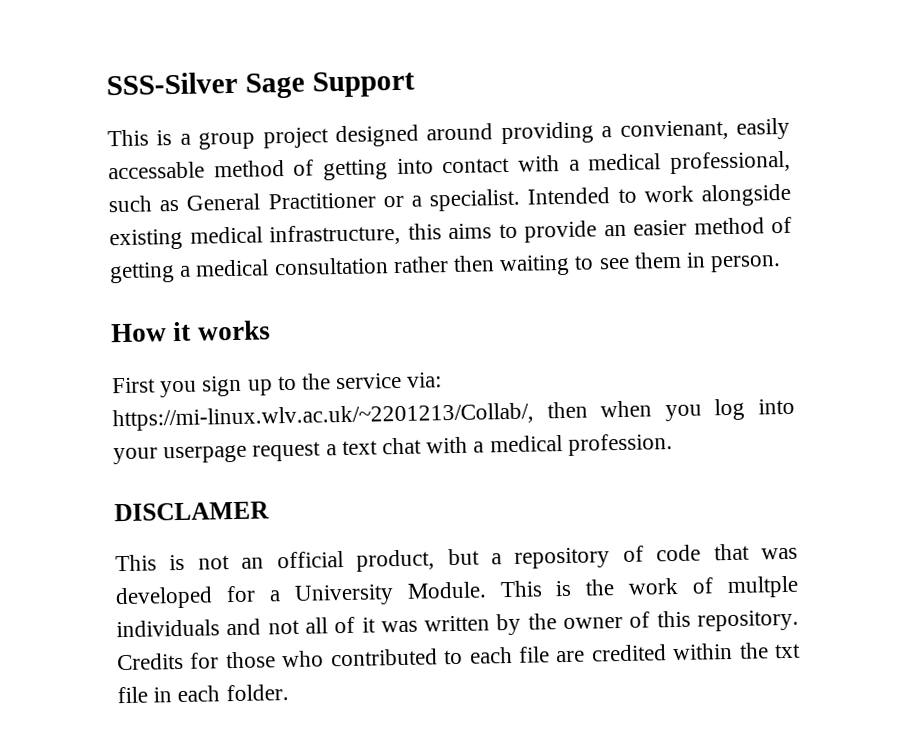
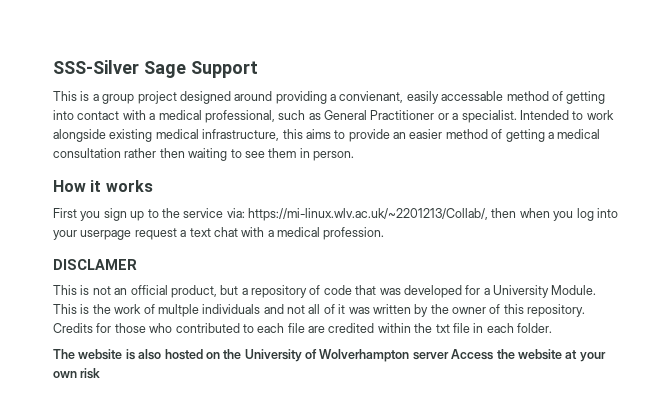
(289, 693) none -> [53,349,606,362] [53,368,101,379] // The website is also hosted on the University of Wolverhampton server Access the website at your own risk

